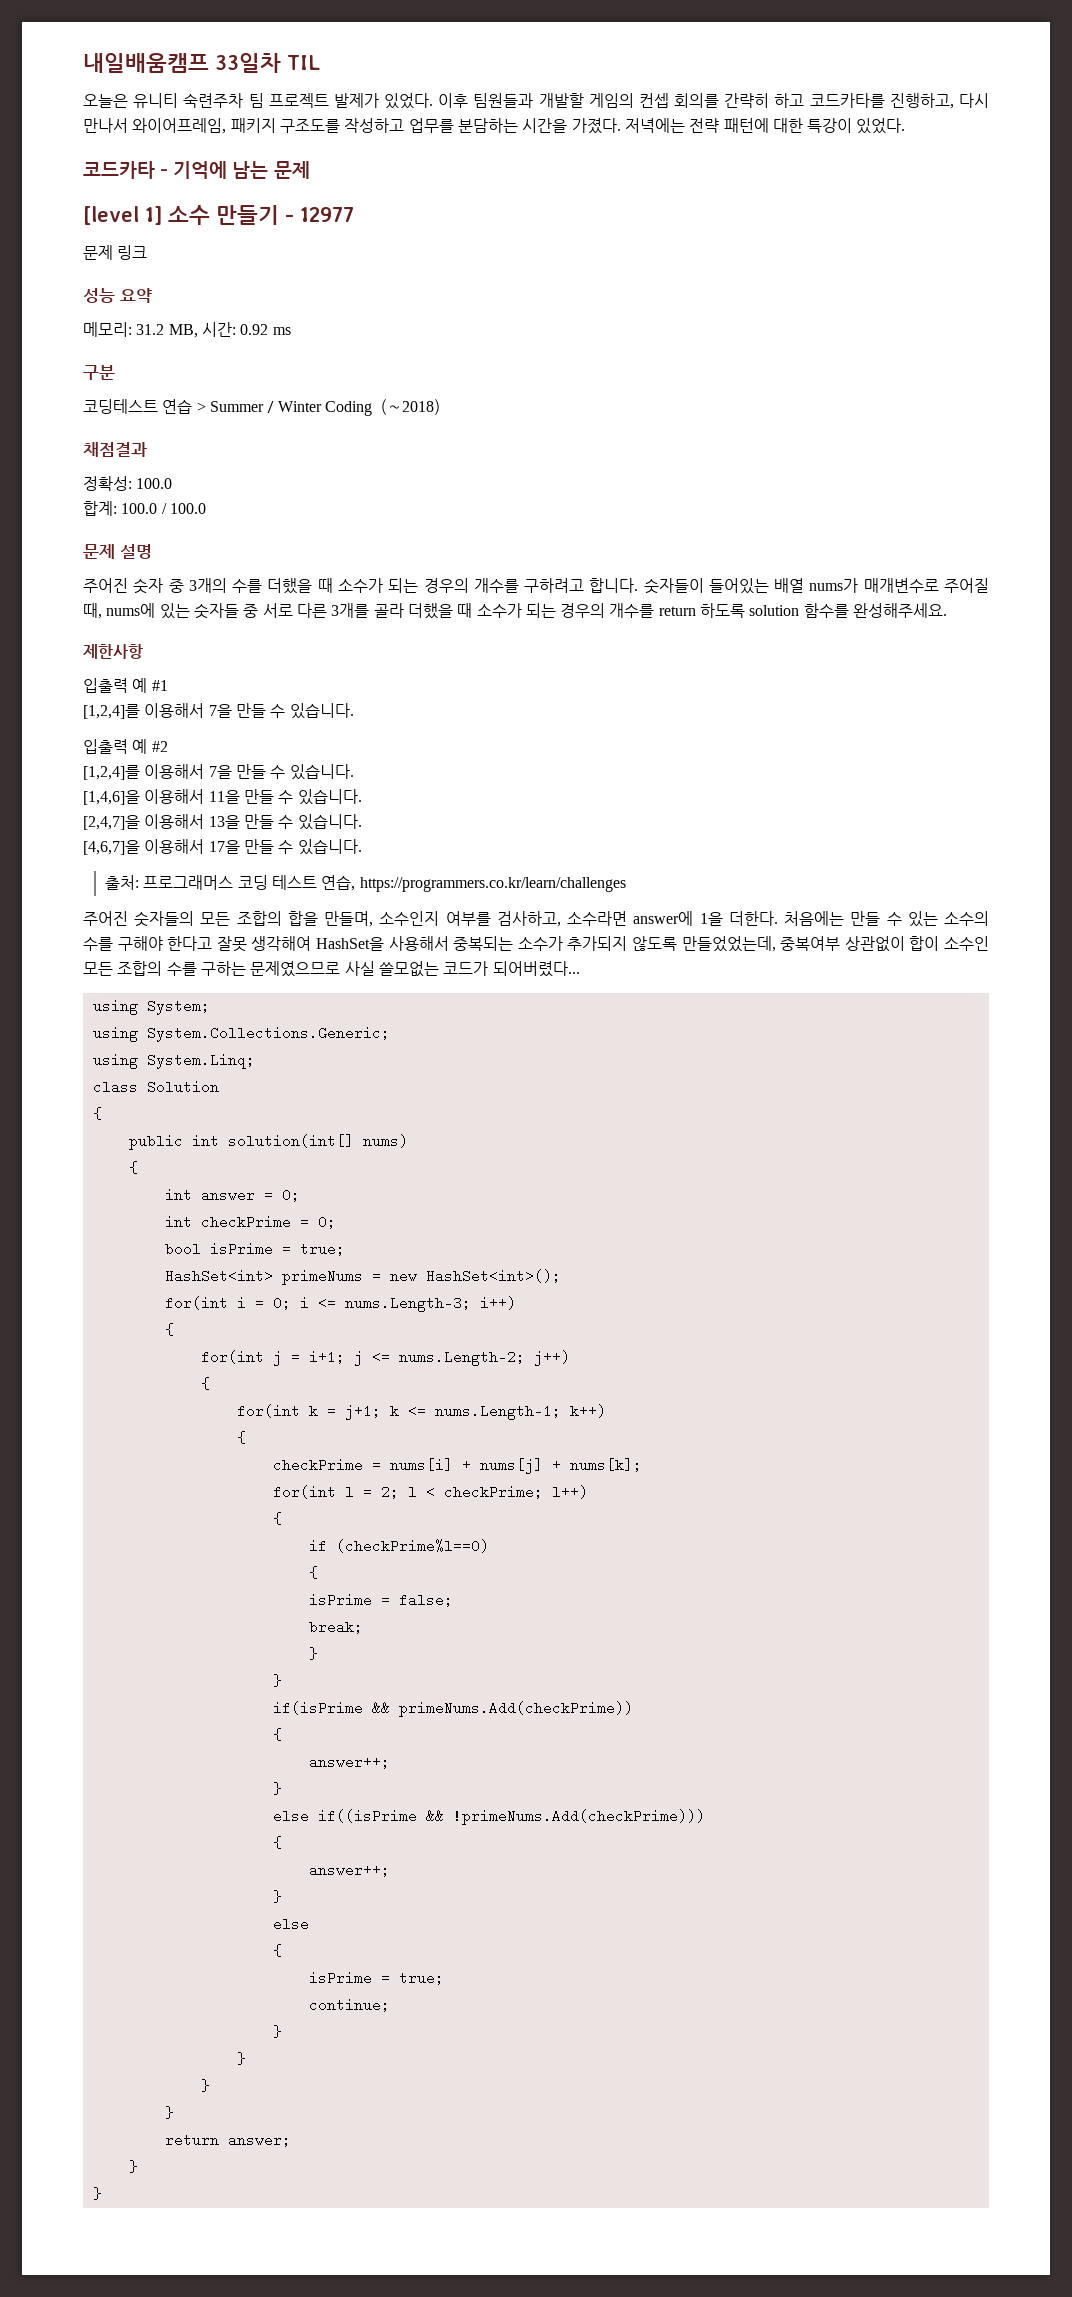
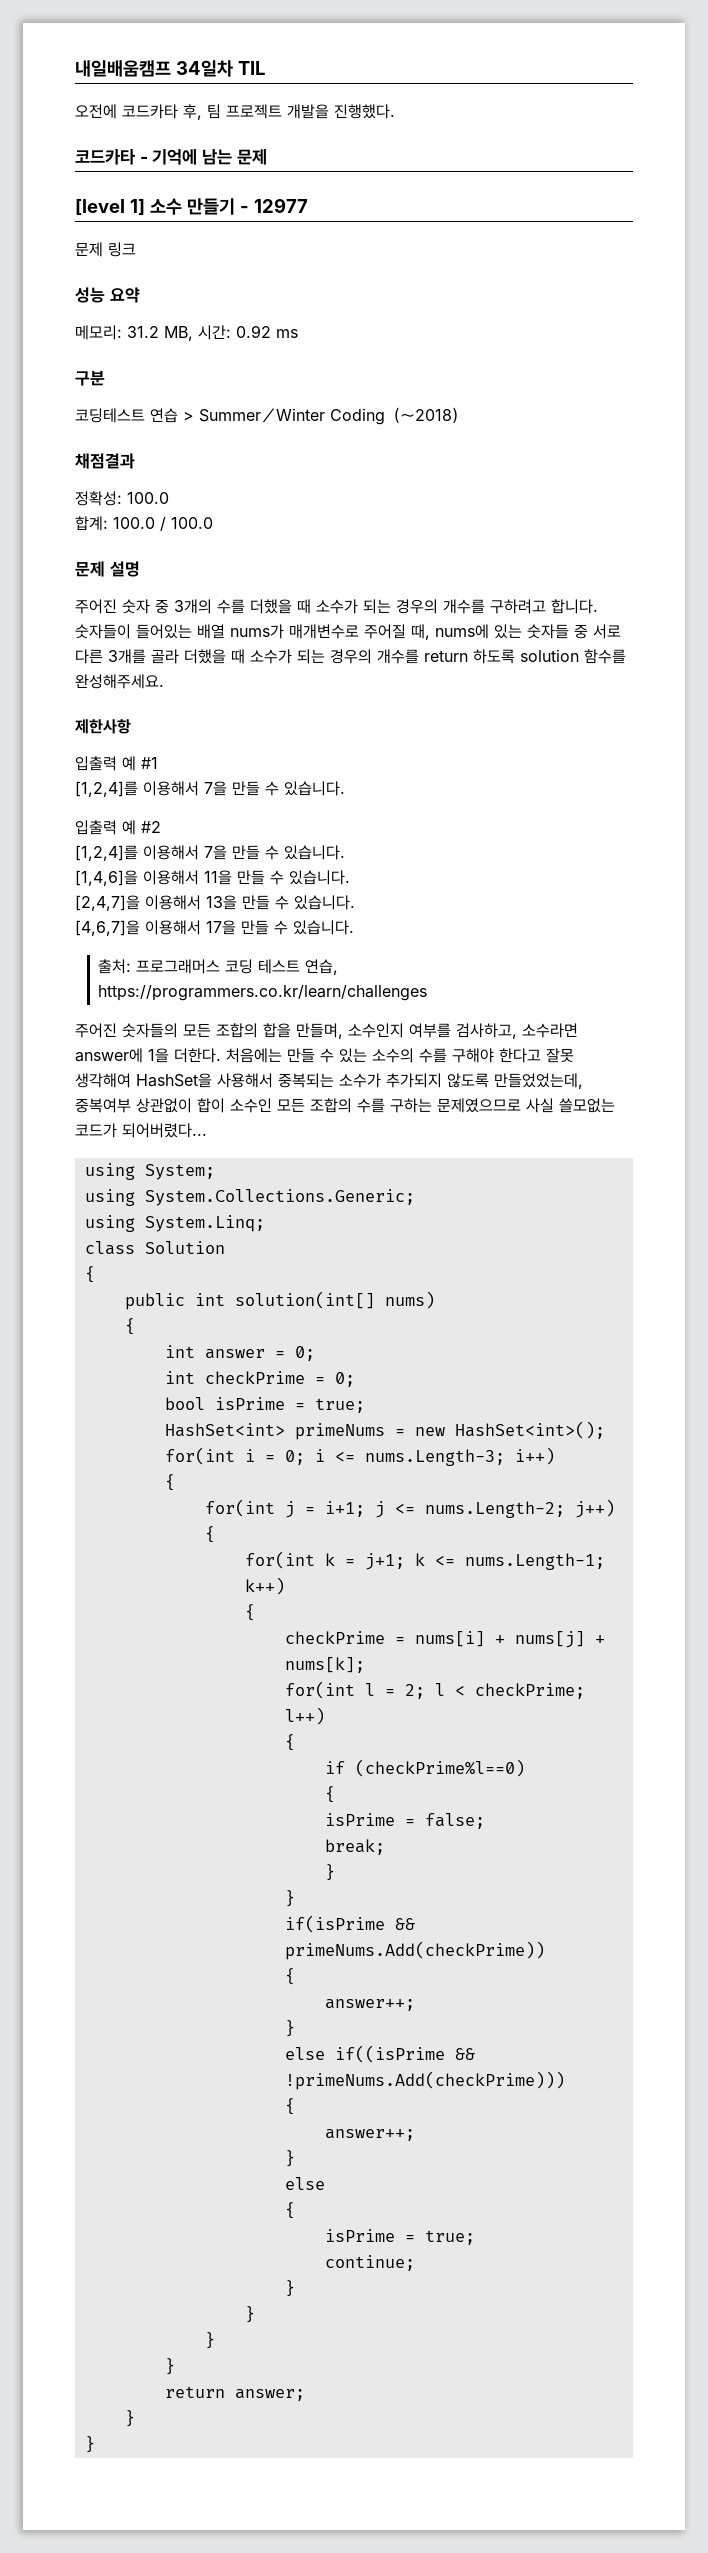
[215,53,281,73] 33일차 -> [175,60,233,77] 34일차
[83,93,989,109] [83,118,906,134] 오늘은 유니티 숙련주차 팀 프로젝트 발제가 있었다. 이후 팀원들과 개발할 게임의 컨셉 회의를 간략히 하고 코드카타를 진행하고, 다시 만나서 와이어프레임, 패키지 구조도를 작성하고 업무를 분담하는 시간을 가졌다. 저녁에는 전략 패턴에 대한 특강이 있었다. -> [75,104,395,120] 오전에 코드카타 후, 팀 프로젝트 개발을 진행했다.

